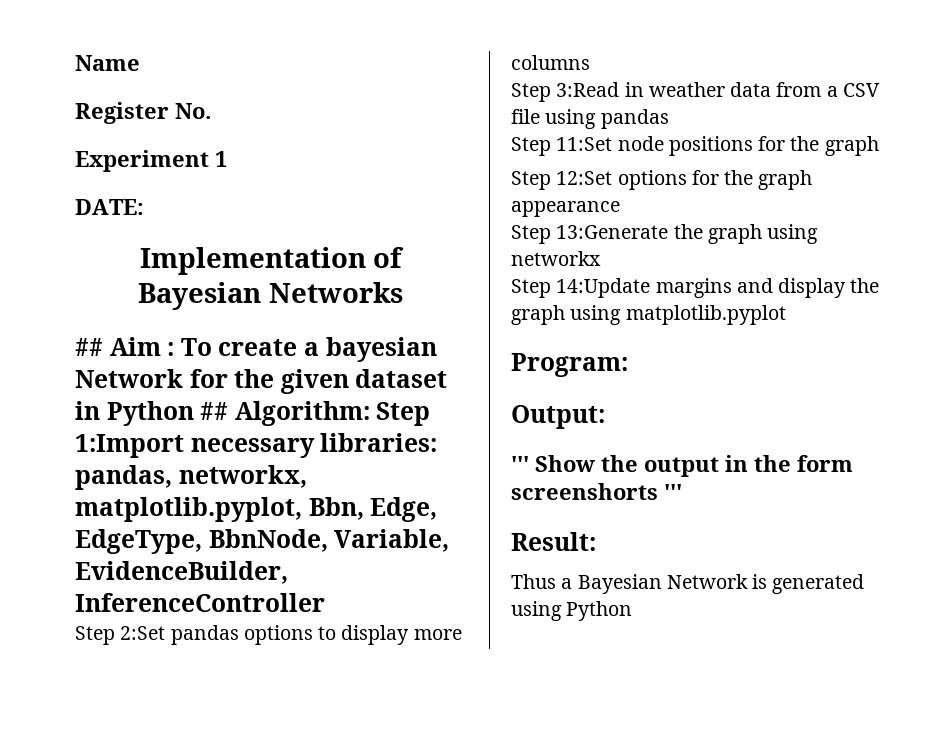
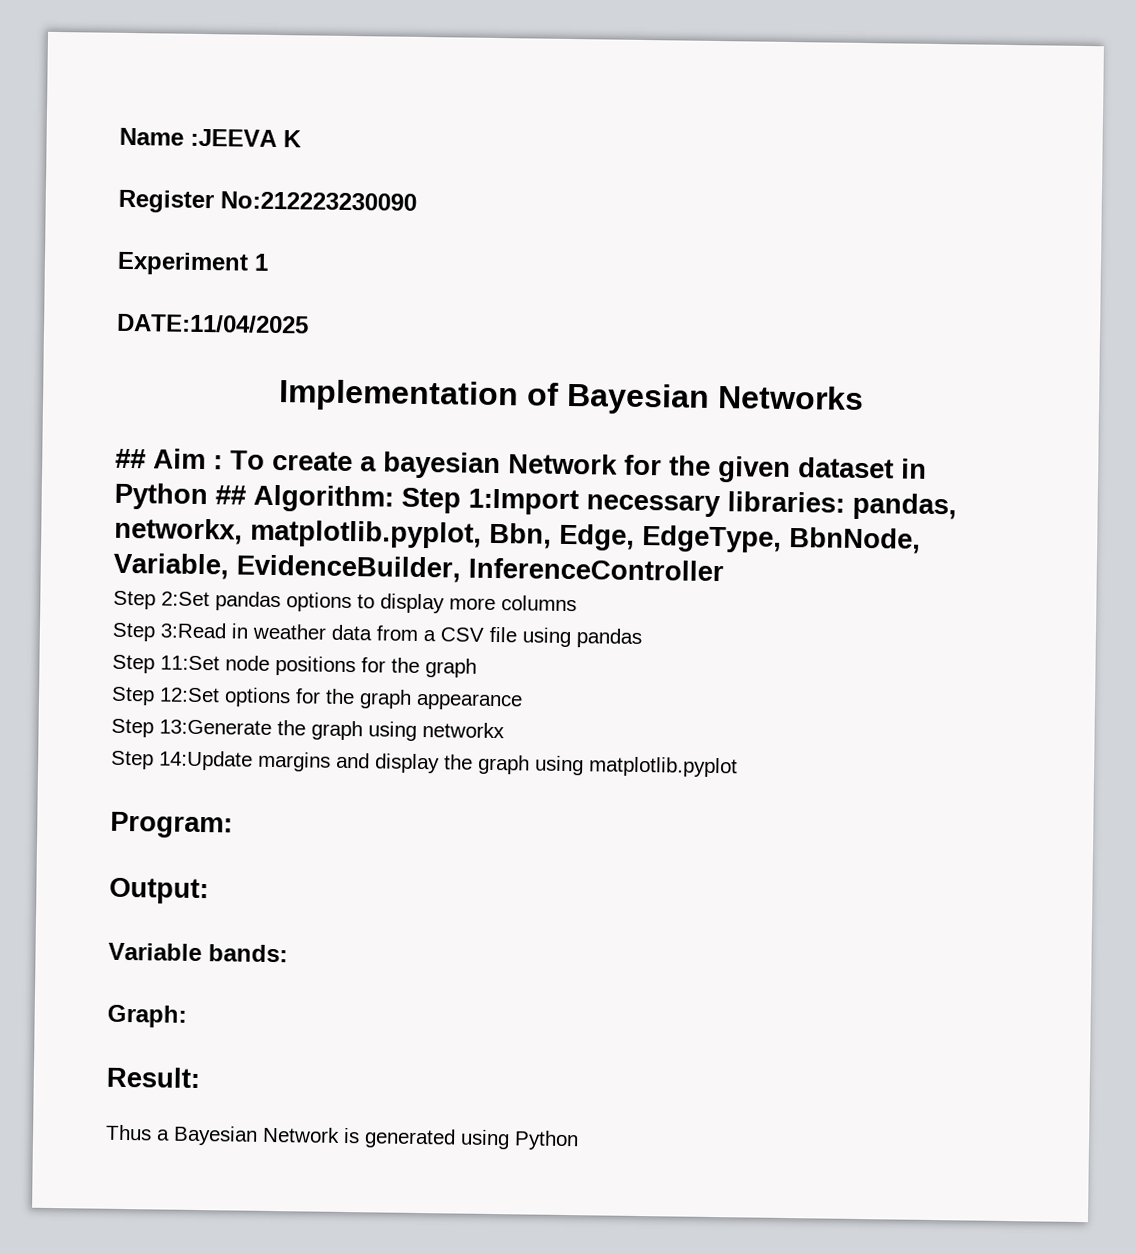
(140, 63) none -> [190,128,302,148] :JEEVA K
[175,103,211,119] No. -> [220,191,417,211] No:212223230090
[75,199,144,215] DATE: -> [116,313,309,334] DATE:11/04/2025
[511,455,853,477] [511,483,682,500] ''' Show the output in the form screenshorts ''' -> [108,942,288,963] [107,1004,187,1028] Variable bands: // Graph:

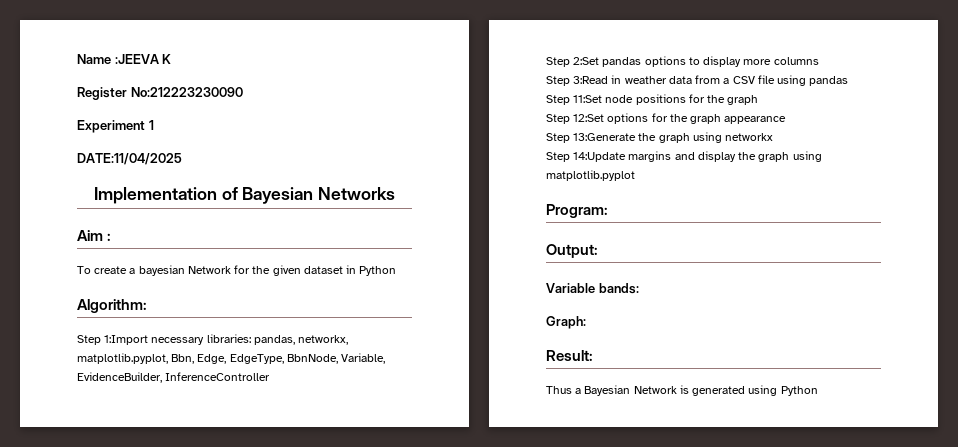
[115,448,146,469] ## -> (396, 193) none
(223, 462) none -> (112, 237) //
[215,485,246,505] ## -> (397, 271) //
(394, 498) none -> (147, 306) //

